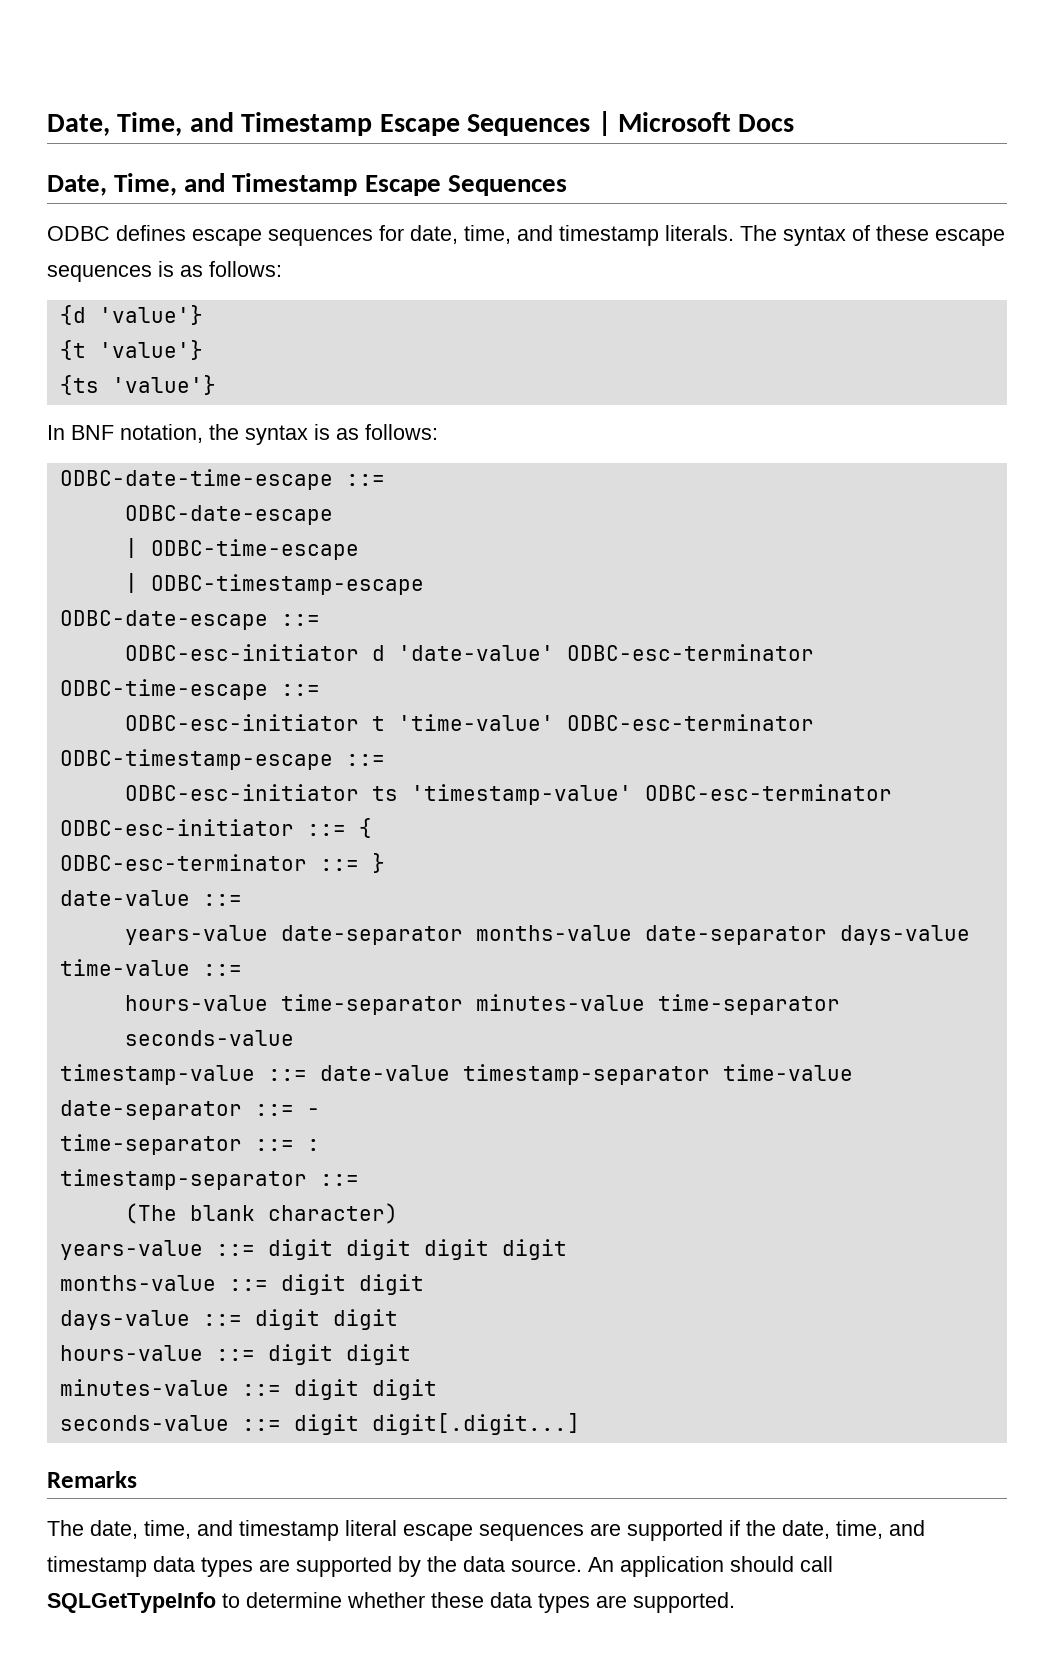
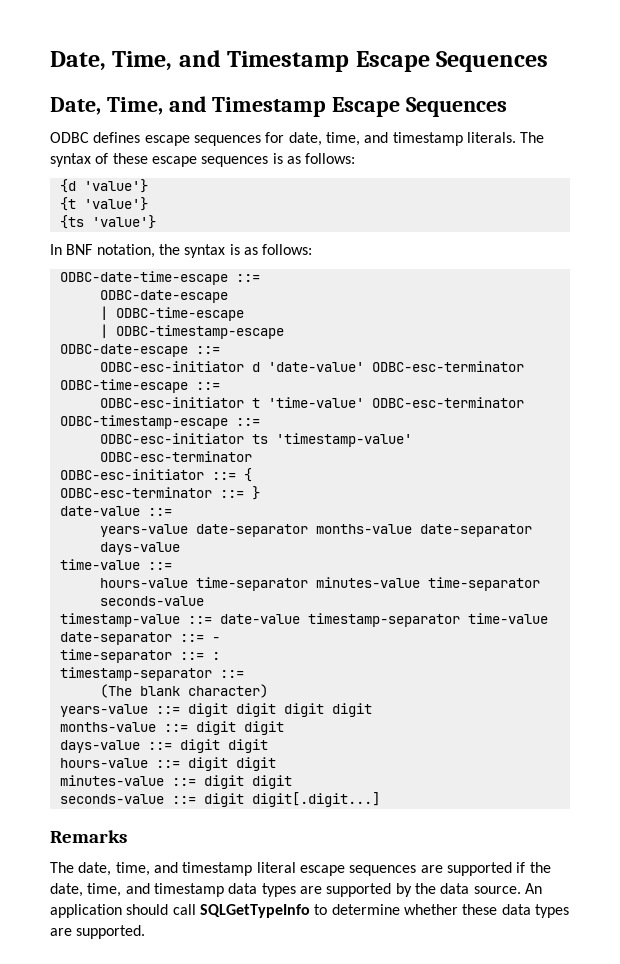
[47,111,795,136] Date, Time, and Timestamp Escape Sequences | Microsoft Docs -> [50,50,549,72] Date, Time, and Timestamp Escape Sequences

